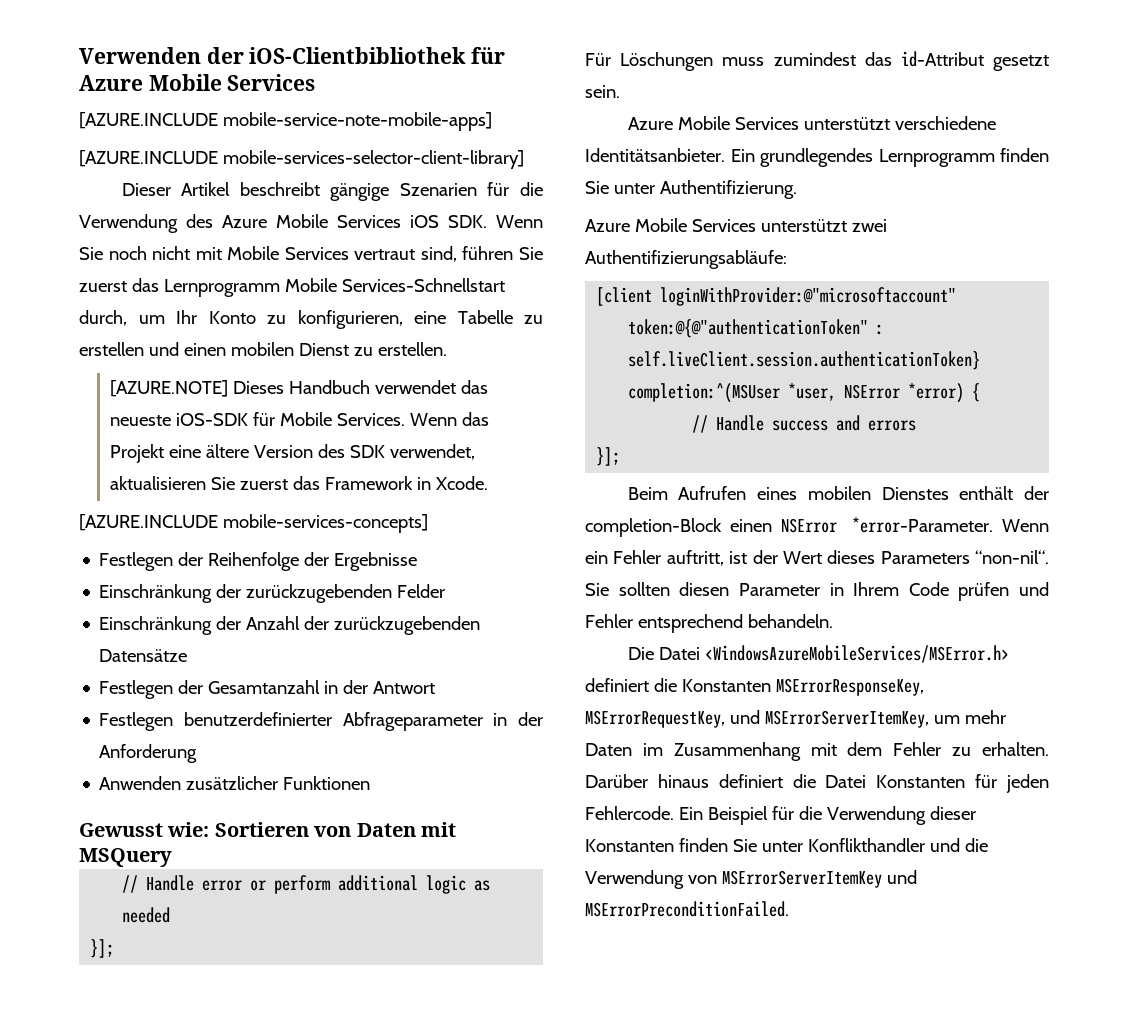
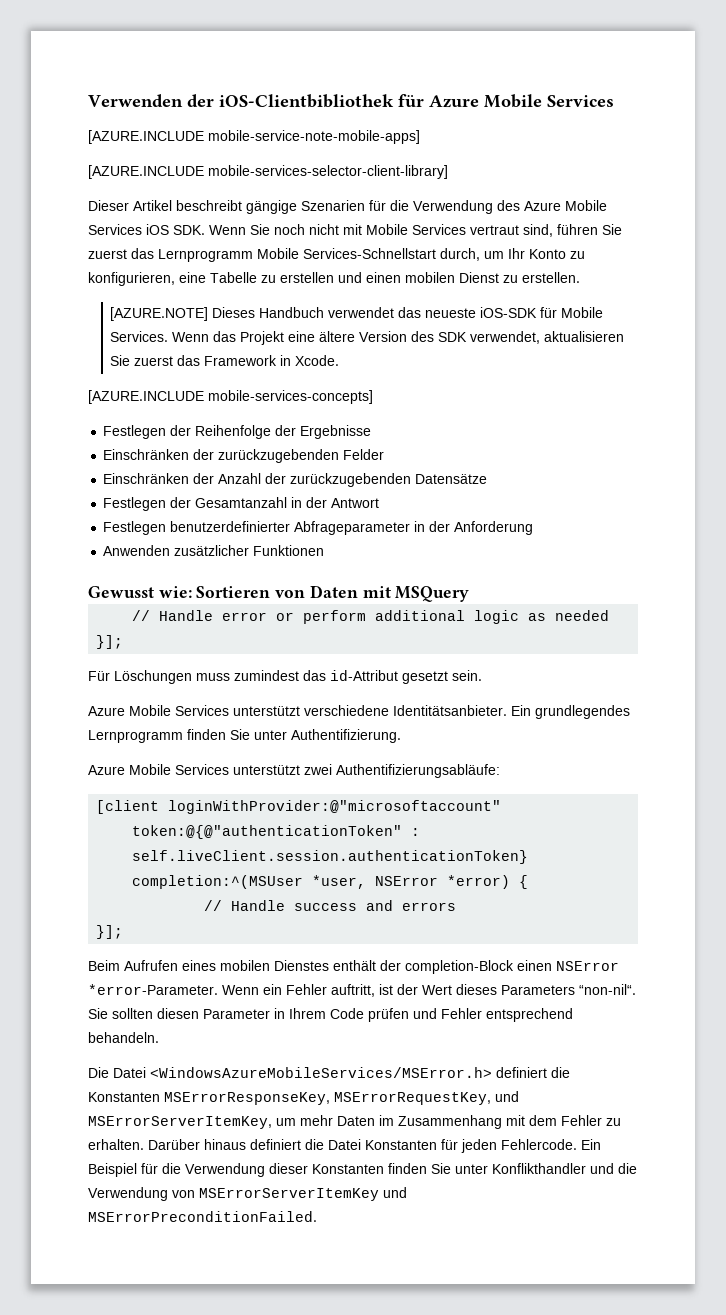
[99,584,213,603] Einschränkung -> [103,449,190,460] Einschränken
[99,616,213,635] Einschränkung -> [103,473,190,484] Einschränken

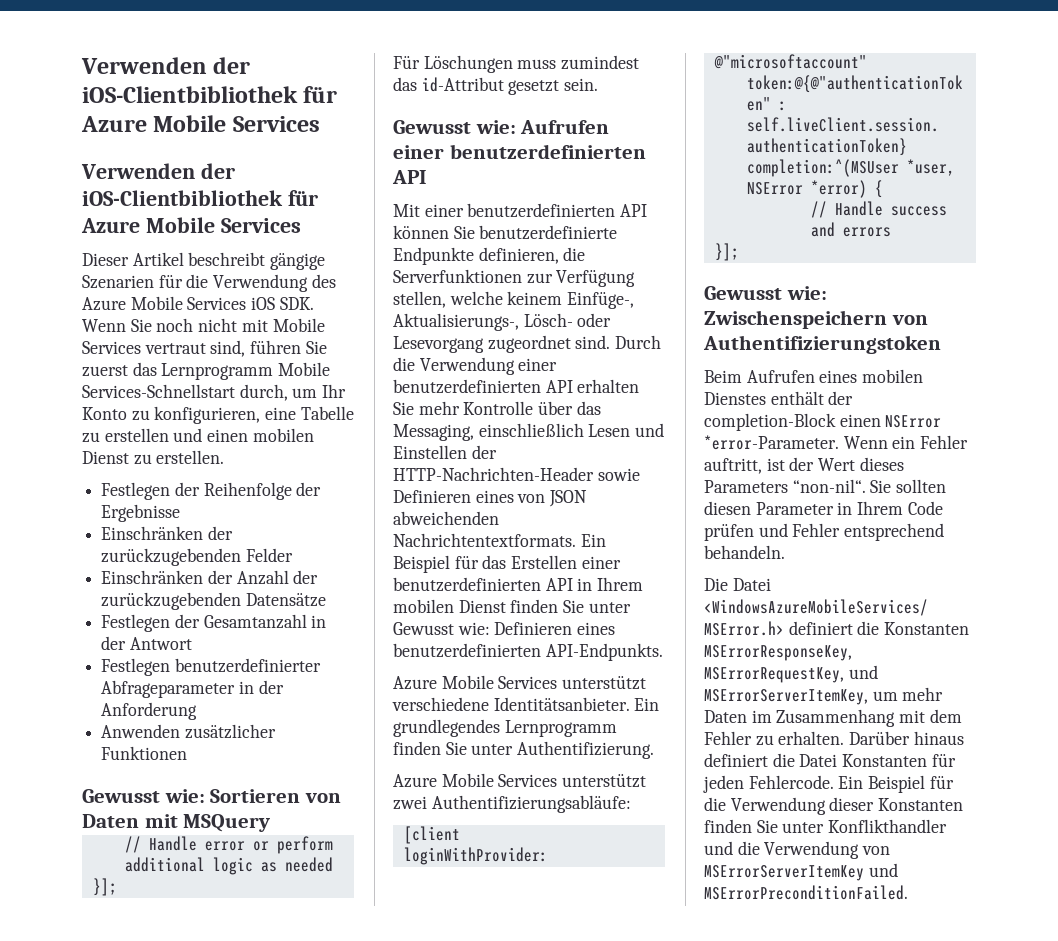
[88,94,614,108] [88,130,420,144] [88,165,448,179] Verwenden der iOS-Clientbibliothek für Azure Mobile Services // [AZURE.INCLUDE mobile-service-note-mobile-apps] // [AZURE.INCLUDE mobile-services-selector-client-library] -> [81,57,251,74] [82,86,338,103] [81,115,320,132] [81,163,235,179] [82,190,318,206] [81,217,301,233] Verwenden der iOS-Clientbibliothek für Azure Mobile Services // Verwenden der iOS-Clientbibliothek für Azure Mobile Services
[110,307,604,321] [110,331,625,345] [110,355,340,366] [88,390,373,404] // [AZURE.NOTE] Dieses Handbuch verwendet das neueste iOS-SDK für Mobile Services. Wenn das Projekt eine ältere Version des SDK verwendet, aktualisieren Sie zuerst das Framework in Xcode. // [AZURE.INCLUDE mobile-services-concepts] -> (225, 457) none
(482, 675) none -> [393,120,610,134] [393,144,646,159] [392,170,427,184] [393,203,648,218] [393,225,618,240] [393,247,586,265] [393,269,636,287] [393,291,635,309] [393,313,612,331] [393,335,662,353] [393,357,558,375] [393,379,640,394] [393,401,601,415] [393,423,665,441] [393,445,497,459] [393,467,640,481] [393,490,588,507] [393,511,499,525] [393,533,606,547] [393,555,621,573] [393,577,644,592] [393,599,631,613] [393,622,616,635] [393,643,663,661] // Gewusst wie: Aufrufen einer benutzerdefinierten API // Mit einer benutzerdefinierten API können Sie benutzerdefinierte Endpunkte definieren, die Serverfunktionen zur Verfügung stellen, welche keinem Einfüge-, Aktualisierungs-, Lösch- oder Lesevorgang zugeordnet sind. Durch die Verwendung einer benutzerdefinierten API erhalten Sie mehr Kontrolle über das Messaging, einschließlich Lesen und Einstellen der HTTP-Nachrichten-Header sowie Definieren eines von JSON abweichenden Nachrichtentextformats. Ein Beispiel für das Erstellen einer benutzerdefinierten API in Ihrem mobilen Dienst finden Sie unter Gewusst wie: Definieren eines benutzerdefinierten API-Endpunkts.
(124, 932) none -> [704,286,827,300] [704,310,928,329] [703,335,941,354] // Gewusst wie: Zwischenspeichern von Authentifizierungstoken

